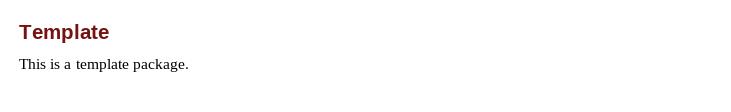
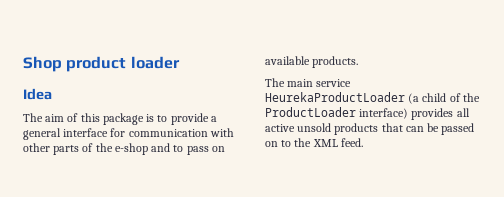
[19,24,109,43] [19,59,189,72] Template // This is a template package. -> [23,56,180,72] [23,88,52,100] [23,113,217,125] [23,128,234,140] [23,143,225,155] [265,56,359,68] [265,78,352,87] [265,92,480,104] [265,107,470,120] [265,123,475,135] [265,138,363,147] Shop product loader // Idea // The aim of this package is to provide a general interface for communication with other parts of the e-shop and to pass on available products. // The main service HeurekaProductLoader (a child of the ProductLoader interface) provides all active unsold products that can be passed on to the XML feed.

